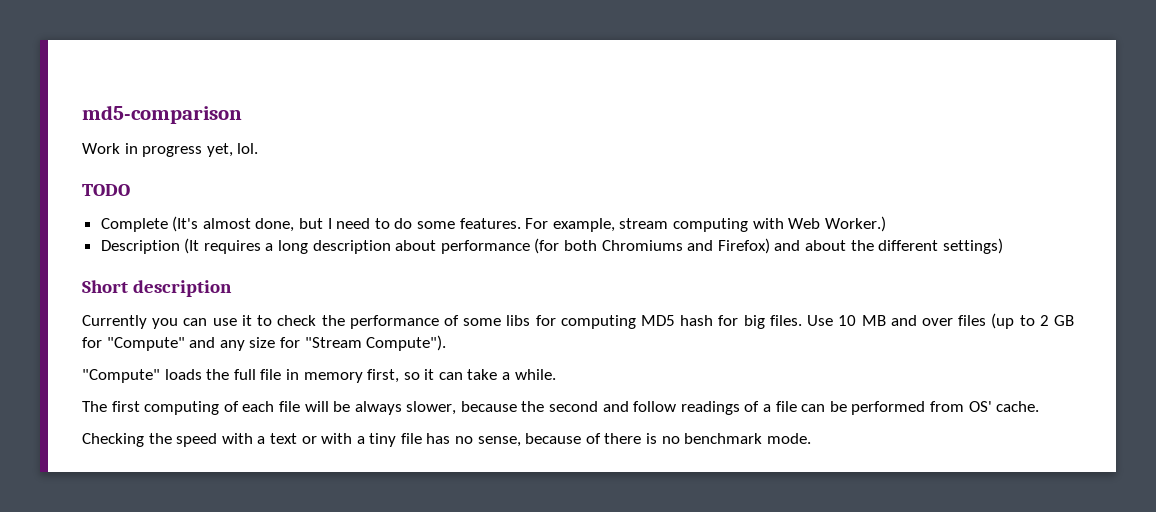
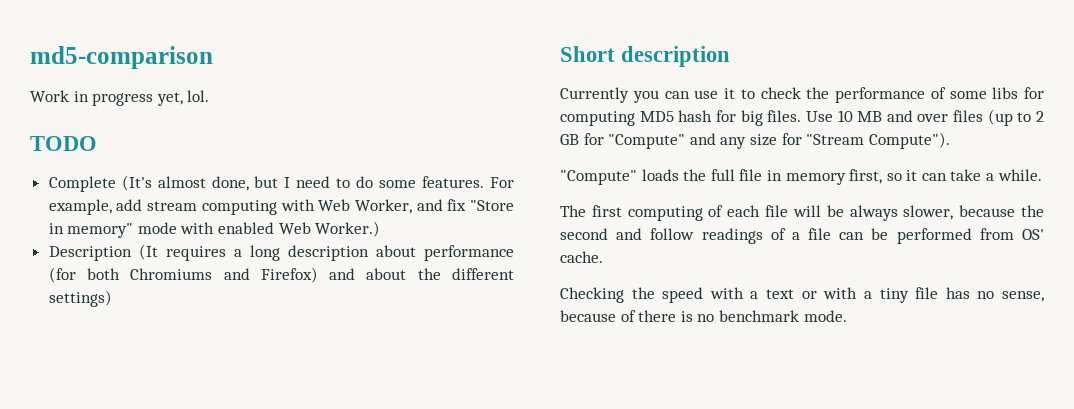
(615, 225) none -> [116,199,143,211] add
(821, 223) none -> [354,199,514,214] [48,222,311,238] Worker, and fix "Store in memory" mode with enabled Web

